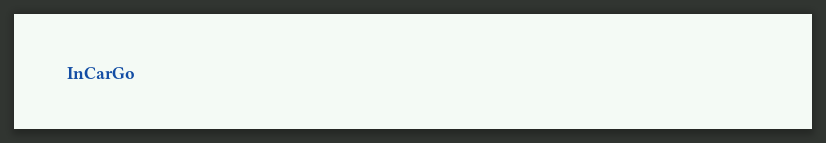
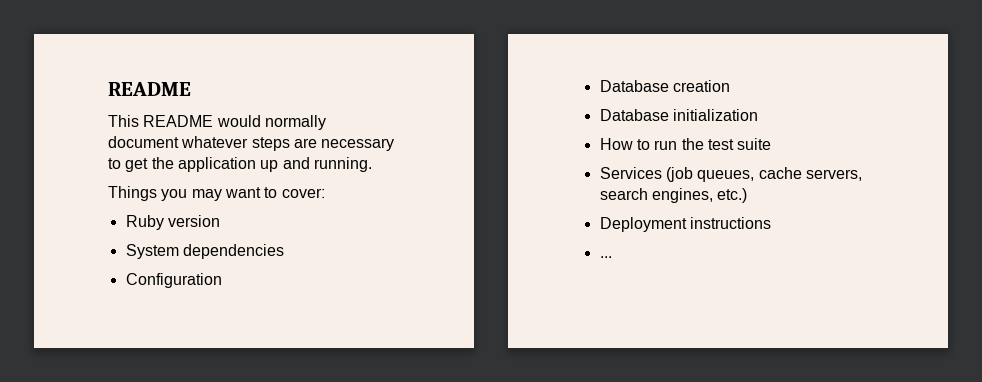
[67,67,135,79] InCarGo -> [108,82,191,96] [108,115,326,130] [108,136,395,151] [108,157,372,172] [108,186,325,201] [125,215,220,230] [125,244,284,259] [125,273,222,288] [599,80,730,92] [599,109,758,121] [599,138,772,150] [599,167,862,182] [599,188,748,203] [599,217,771,232] [599,256,612,258] README // This README would normally document whatever steps are necessary to get the application up and running. // Things you may want to cover: // Ruby version // System dependencies // Configuration // Database creation // Database initialization // How to run the test suite // Services (job queues, cache servers, search engines, etc.) // Deployment instructions // ...

